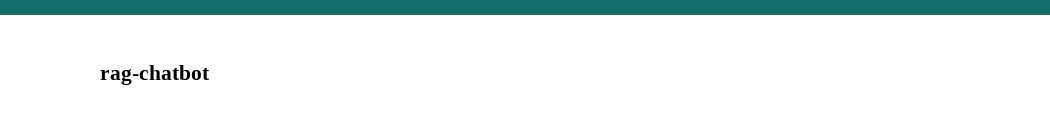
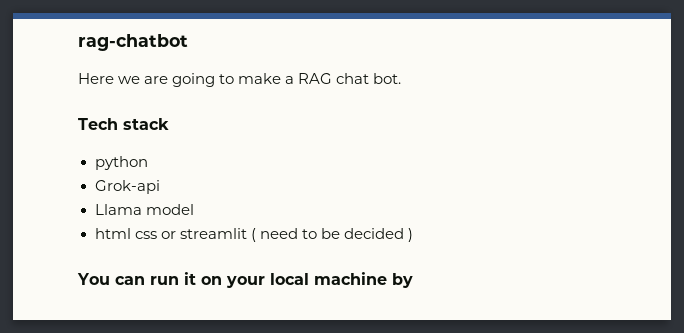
(210, 75) none -> [78,73,402,87] [78,118,169,130] [94,156,148,170] [94,180,160,194] [94,204,194,215] [94,228,413,242] [77,272,413,288] // Here we are going to make a RAG chat bot. // Tech stack // python // Grok-api // Llama model // html css or streamlit ( need to be decided ) // You can run it on your local machine by

